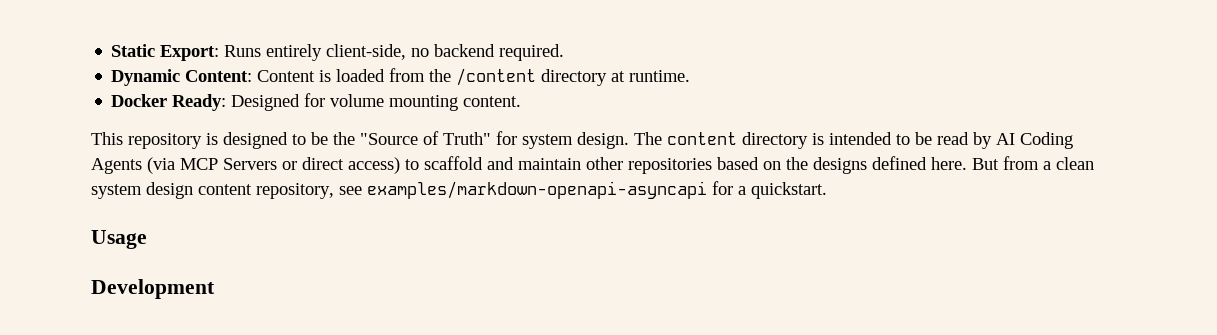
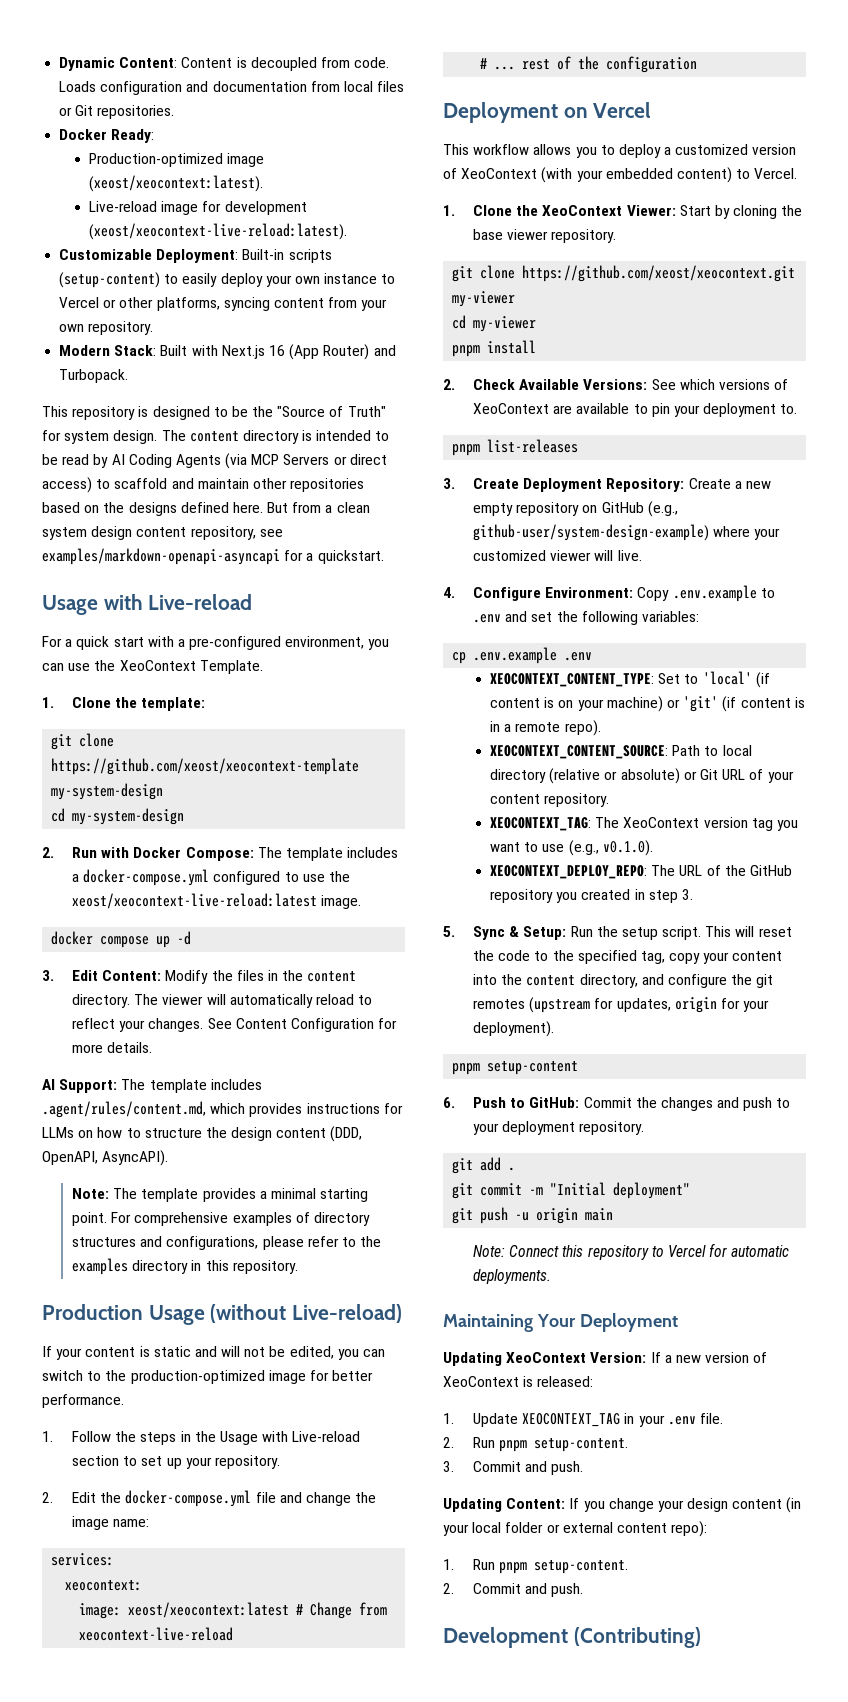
[111,44,565,61] [111,68,691,86] [111,93,522,111] Static Export: Runs entirely client-side, no backend required. // Dynamic Content: Content is loaded from the /content directory at runtime. // Docker Ready: Designed for volume mounting content. -> [59,57,390,71] [59,81,405,95] [59,105,175,119] [59,129,155,143] [89,153,265,167] [89,175,264,192] [89,201,307,215] [89,223,348,240] [59,249,332,263] [59,272,396,288] [59,297,388,311] [59,321,154,335] [59,344,396,360] [59,369,129,383] Dynamic Content: Content is decoupled from code. Loads configuration and documentation from local files or Git repositories. // Docker Ready: // Production-optimized image (xeost/xeocontext:latest). // Live-reload image for development (xeost/xeocontext-live-reload:latest). // Customizable Deployment: Built-in scripts (setup-content) to easily deploy your own instance to Vercel or other platforms, syncing content from your own repository. // Modern Stack: Built with Next.js 16 (App Router) and Turbopack.
(147, 239) none -> [103,594,253,610] [42,636,390,650] [42,660,263,674] [42,697,206,711] [51,733,115,750] [51,758,360,775] [51,783,164,800] [51,808,185,825] [42,847,399,861] [71,869,350,886] [71,893,362,909] [51,931,192,948] [42,970,357,984] [71,994,373,1008] [71,1018,398,1032] [71,1042,153,1053] [42,1079,262,1093] [42,1101,403,1118] [42,1126,363,1142] [42,1150,169,1166] [71,1188,369,1202] [71,1212,370,1226] [71,1236,382,1250] [71,1258,298,1275] [42,1304,403,1325] [42,1346,386,1360] [42,1370,374,1384] [42,1394,124,1408] [42,1431,361,1445] [71,1455,280,1469] [42,1490,377,1507] [71,1516,150,1530] [51,1553,115,1566] [65,1580,143,1591] [79,1602,388,1619] [79,1627,234,1641] [480,56,698,73] [443,102,652,123] [443,144,797,158] [443,167,798,183] [443,205,803,219] [472,229,617,243] [452,265,796,282] [452,291,516,307] [452,315,537,332] [452,340,537,357] [443,379,789,390] [472,403,798,417] [452,439,579,456] [443,478,771,492] [472,501,678,517] [472,524,781,541] [472,550,642,561] [443,585,775,602] [472,611,699,625] [452,647,593,664] [490,671,770,688] [490,696,805,712] [490,720,601,736] [490,745,752,759] [490,768,794,784] [490,793,610,807] [490,817,798,831] [490,840,653,856] [490,865,792,879] [490,889,693,903] [443,926,792,940] [472,950,783,964] [472,974,774,988] [472,997,770,1013] [472,1021,554,1037] [452,1061,579,1075] [443,1097,791,1111] [472,1121,645,1135] [452,1157,516,1174] [452,1182,691,1199] [452,1207,614,1224] [472,1243,790,1260] [472,1269,551,1284] [443,1313,678,1332] [443,1352,768,1366] [443,1376,594,1387] [443,1413,723,1427] [443,1437,629,1452] [443,1461,584,1475] [443,1497,802,1513] [443,1521,708,1537] [443,1559,629,1574] [443,1583,584,1597] with Live-reload // For a quick start with a pre-configured environment, you can use the XeoContext Template. // 1. Clone the template: // git clone https://github.com/xeost/xeocontext-template my-system-design // cd my-system-design // 2. Run with Docker Compose: The template includes a docker-compose.yml configured to use the xeost/xeocontext-live-reload:latest image. // docker compose up -d // 3. Edit Content: Modify the files in the content directory. The viewer will automatically reload to reflect your changes. See Content Configuration for more details. // AI Support: The template includes .agent/rules/content.md, which provides instructions for LLMs on how to structure the design content (DDD, OpenAPI, AsyncAPI). // Note: The template provides a minimal starting point. For comprehensive examples of directory structures and configurations, please refer to the examples directory in this repository. // Production Usage (without Live-reload) // If your content is static and will not be edited, you can switch to the production-optimized image for better performance. // 1. Follow the steps in the Usage with Live-reload section to set up your repository. // 2. Edit the docker-compose.yml file and change the image name: // services: // xeocontext: // image: xeost/xeocontext:latest # Change from xeocontext-live-reload // # ... rest of the configuration // Deployment on Vercel // This workflow allows you to deploy a customized version of XeoContext (with your embedded content) to Vercel. // 1. Clone the XeoContext Viewer: Start by cloning the base viewer repository. // git clone https://github.com/xeost/xeocontext.git my-viewer // cd my-viewer // pnpm install // 2. Check Available Versions: See which versions of XeoContext are available to pin your deployment to. // pnpm list-releases // 3. Create Deployment Repository: Create a new empty repository on GitHub (e.g., github-user/system-design-example) where your customized viewer will live. // 4. Configure Environment: Copy .env.example to .env and set the following variables: // cp .env.example .env // XEOCONTEXT_CONTENT_TYPE: Set to 'local' (if content is on your machine) or 'git' (if content is in a remote repo). // XEOCONTEXT_CONTENT_SOURCE: Path to local directory (relative or absolute) or Git URL of your content repository. // XEOCONTEXT_TAG: The XeoContext version tag you want to use (e.g., v0.1.0). // XEOCONTEXT_DEPLOY_REPO: The URL of the GitHub repository you created in step 3. // 5. Sync & Setup: Run the setup script. This will reset the code to the specified tag, copy your content into the content directory, and configure the git remotes (upstream for updates, origin for your deployment). // pnpm setup-content // 6. Push to GitHub: Commit the changes and push to your deployment repository. // git add . // git commit -m "Initial deployment" // git push -u origin main // Note: Connect this repository to Vercel for automatic deployments. // Maintaining Your Deployment // Updating XeoContext Version: If a new version of XeoContext is released: // 1. Update XEOCONTEXT_TAG in your .env file. // 2. Run pnpm setup-content. // 3. Commit and push. // Updating Content: If you change your design content (in your local folder or external content repo): // 1. Run pnpm setup-content. // 2. Commit and push.
(215, 289) none -> [573,1627,701,1648] (Contributing)

